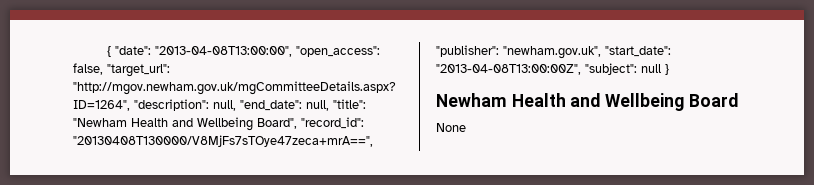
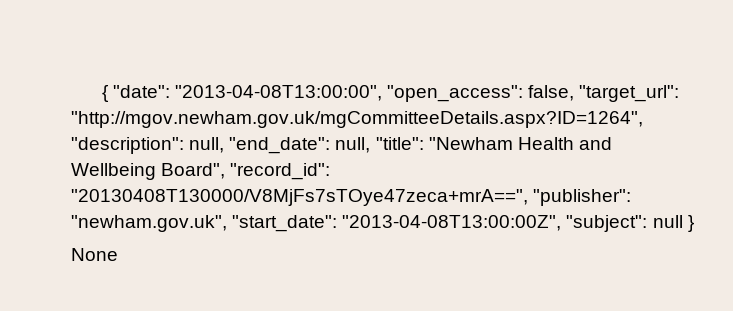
[436,93,738,111] // Newham Health and Wellbeing Board -> (694, 223) none

